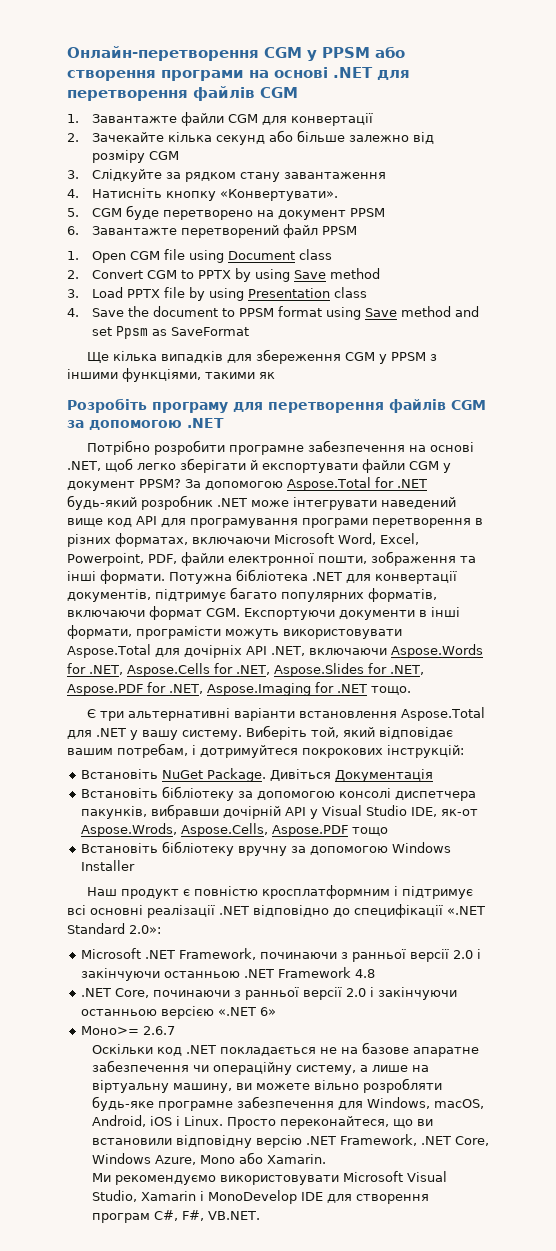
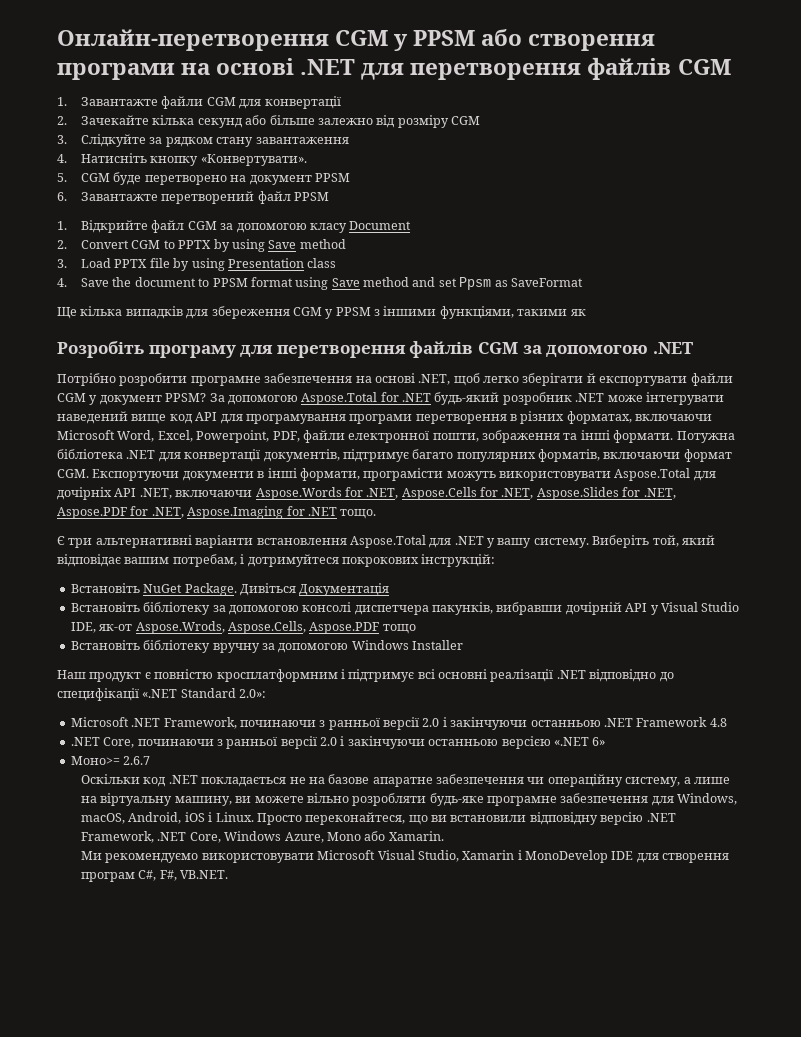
[91,249,224,263] Open CGM file using -> [81,220,347,233] Відкрийте файл CGM за допомогою класу
[298,249,332,260] class -> (412, 225) none

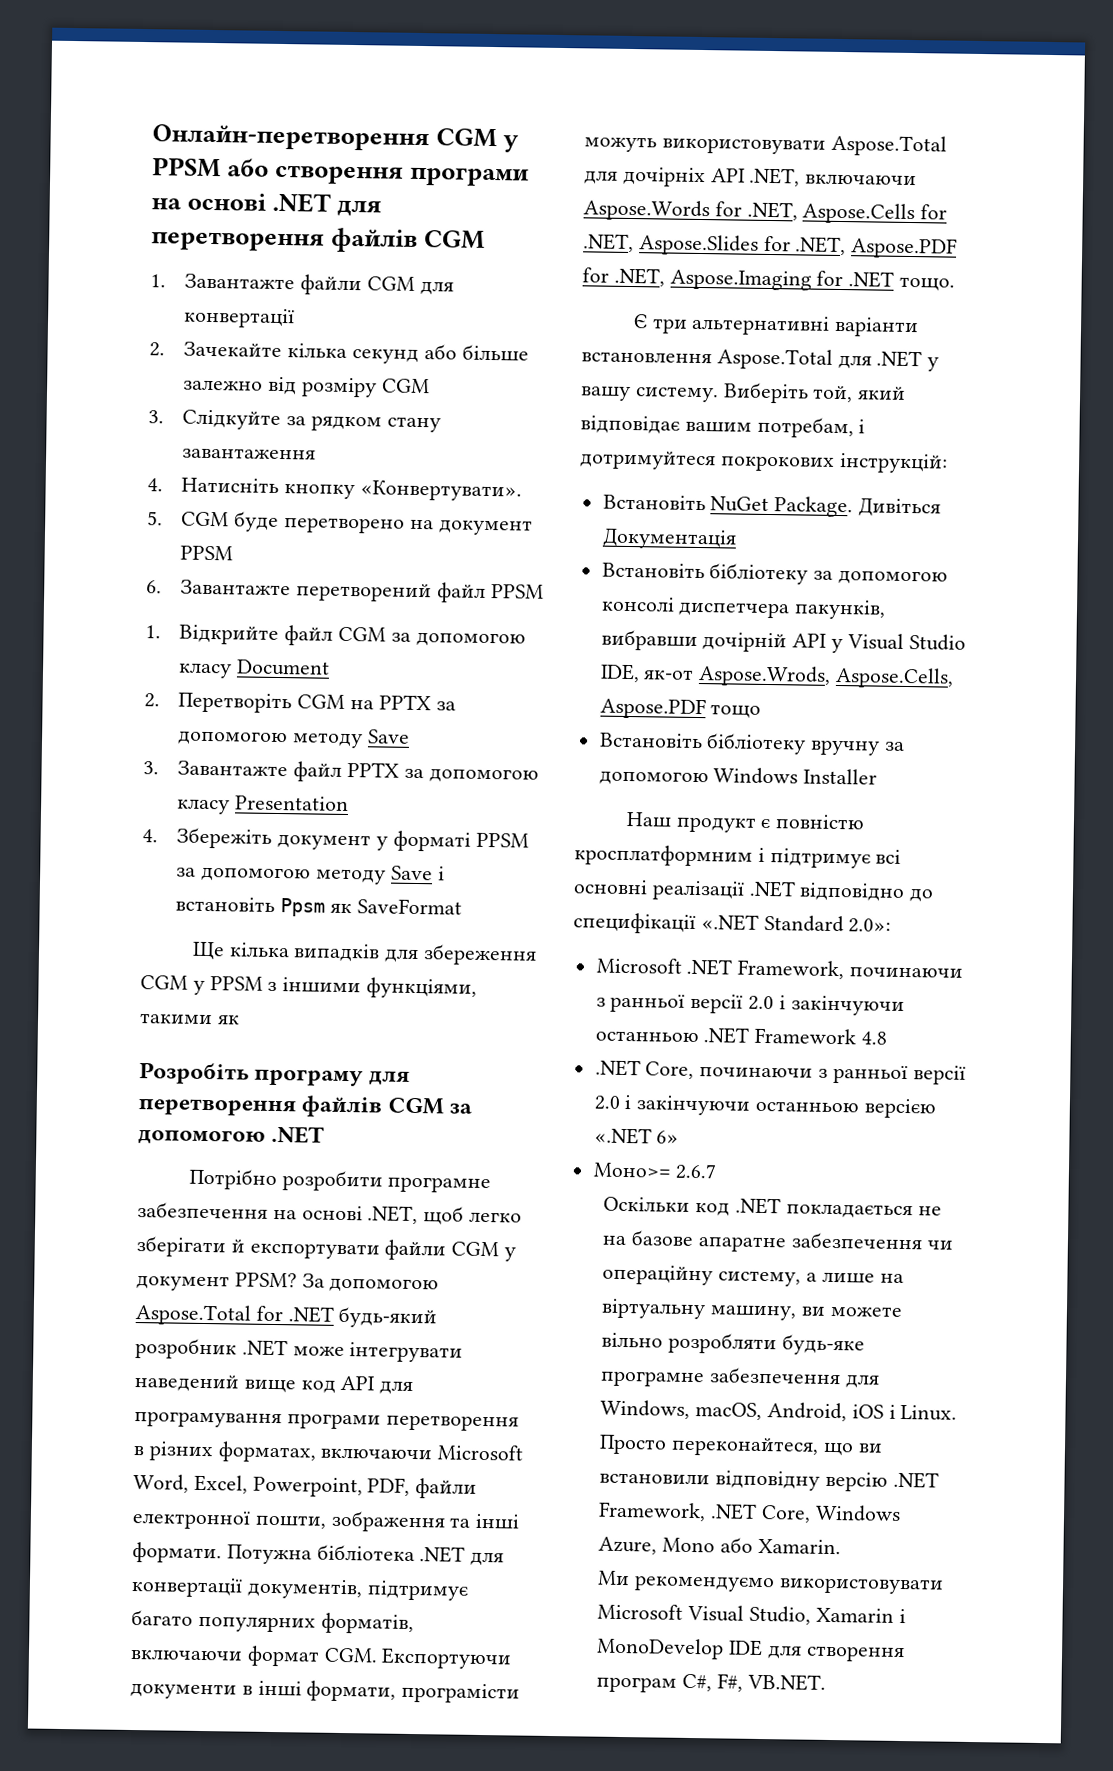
[81,239,346,252] [57,258,225,271] Convert CGM to PPTX by using Save method // 3. Load PPTX file by using -> [178,692,456,714] [177,729,411,749] [143,760,539,783] [176,798,231,815] Перетворіть CGM на PPTX за допомогою методу Save // 3. Завантажте файл PPTX за допомогою класу
[307,258,337,268] [57,277,508,290] class // 4. Save the document to PPSM format using Save method and set Ppsm as -> [142,827,529,852] [176,865,445,885] [175,896,353,917] // 4. Збережіть документ у форматі PPSM за допомогою методу Save і встановіть Ppsm як

